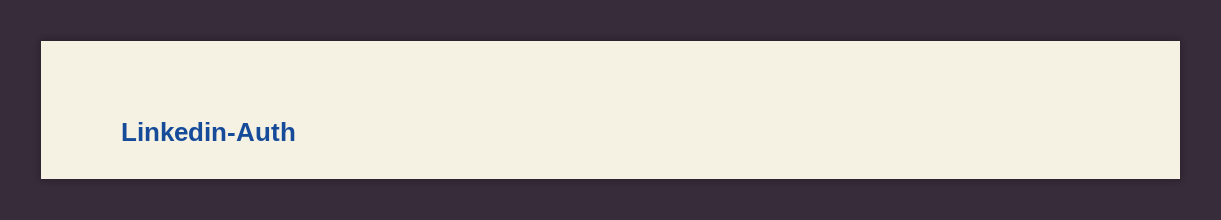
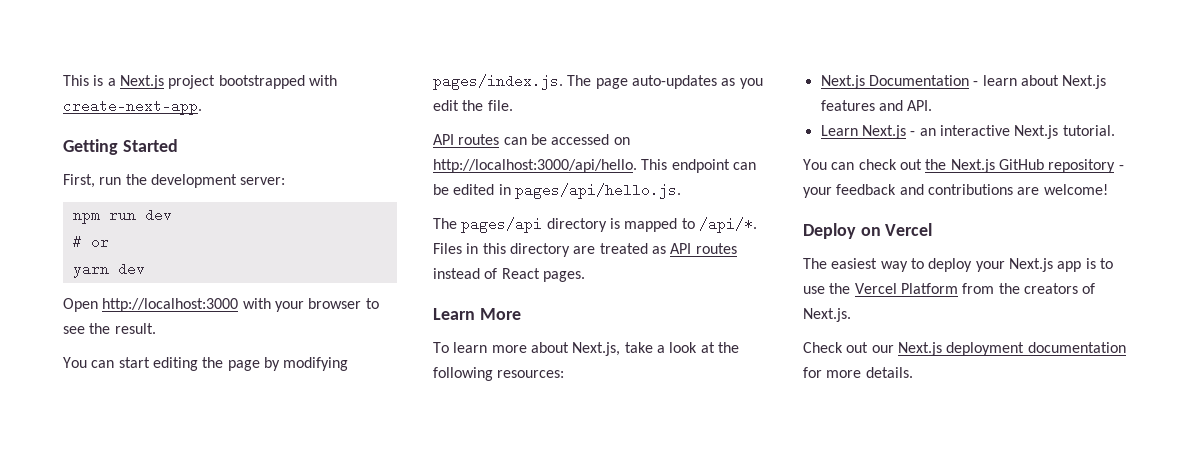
[121,122,296,141] Linkedin-Auth -> [63,75,337,89] [63,99,202,115] [63,139,178,155] [63,174,286,188] [72,208,172,224] [72,235,109,249] [72,262,145,278] [63,298,379,312] [63,323,156,334] [63,357,349,371] [433,74,763,90] [433,100,513,111] [433,134,630,145] [433,159,756,173] [433,183,681,199] [433,217,757,233] [433,243,737,257] [433,268,585,282] [433,308,521,320] [433,342,739,356] [433,367,565,381] [820,75,1107,89] [820,100,933,111] [820,125,1115,139] [803,159,1124,173] [803,184,1108,198] [803,223,933,239] [803,258,1113,272] [803,283,1096,294] [803,308,851,322] [803,342,1126,356] [803,367,913,378] This is a Next.js project bootstrapped with create-next-app. // Getting Started // First, run the development server: // npm run dev // # or // yarn dev // Open http://localhost:3000 with your browser to see the result. // You can start editing the page by modifying pages/index.js. The page auto-updates as you edit the file. // API routes can be accessed on http://localhost:3000/api/hello. This endpoint can be edited in pages/api/hello.js. // The pages/api directory is mapped to /api/*. Files in this directory are treated as API routes instead of React pages. // Learn More // To learn more about Next.js, take a look at the following resources: // Next.js Documentation - learn about Next.js features and API. // Learn Next.js - an interactive Next.js tutorial. // You can check out the Next.js GitHub repository - your feedback and contributions are welcome! // Deploy on Vercel // The easiest way to deploy your Next.js app is to use the Vercel Platform from the creators of Next.js. // Check out our Next.js deployment documentation for more details.

